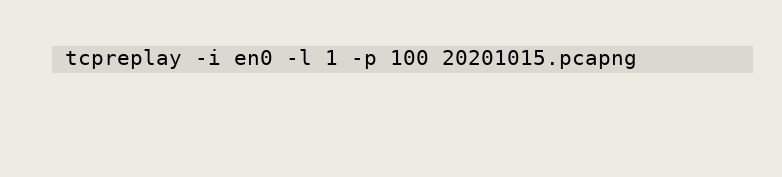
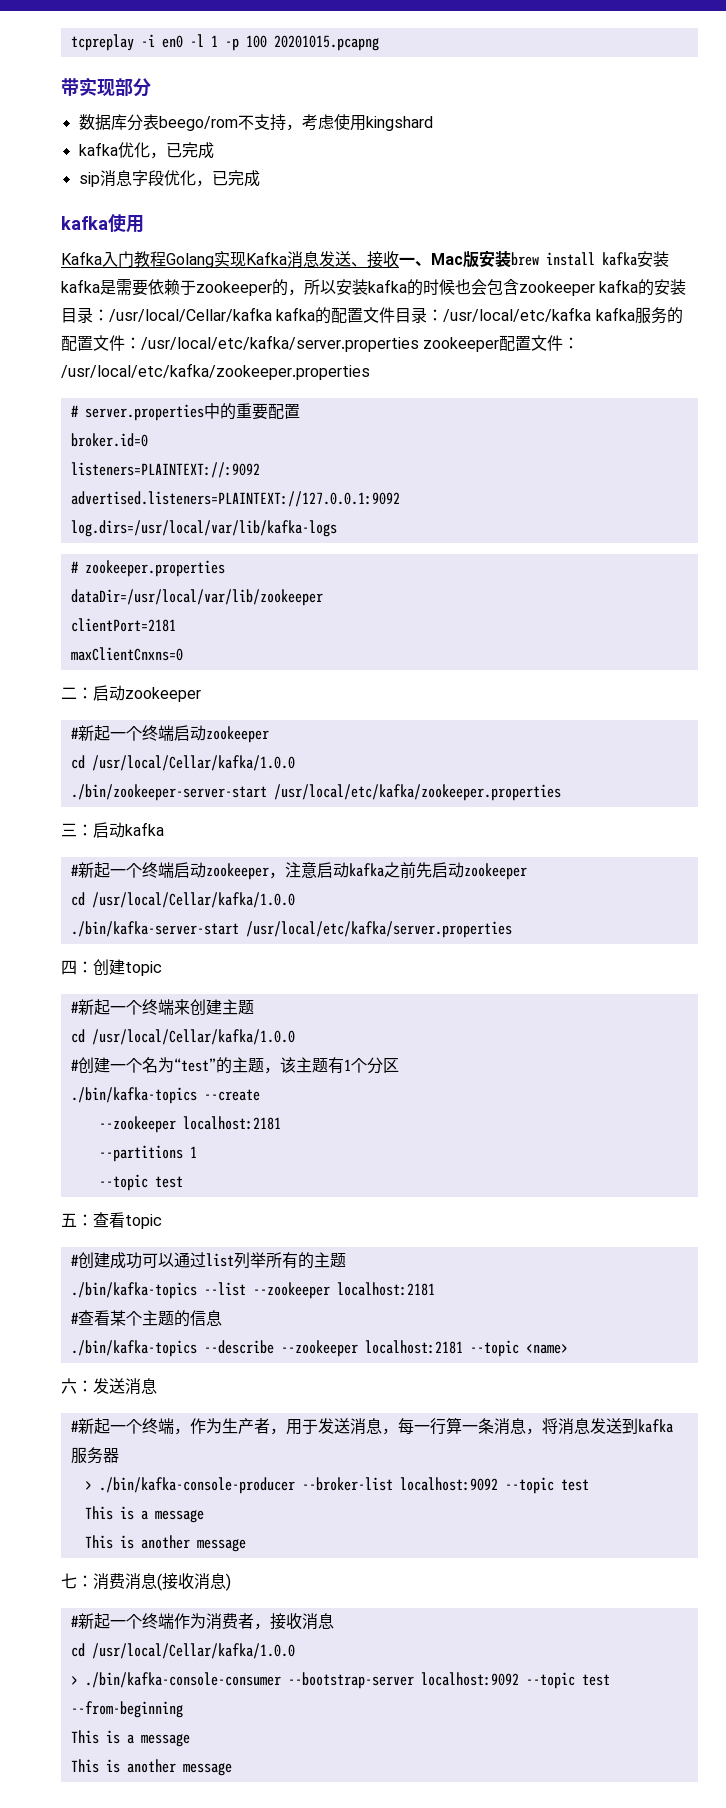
(638, 59) none -> [61,77,151,97] [78,114,433,131] [78,142,214,159] [78,170,260,187] [61,214,144,233] [61,250,669,268] [61,279,687,296] [61,307,683,324] [61,335,580,352] [61,363,370,380] [70,403,300,421] [70,433,148,447] [70,462,260,478] [70,491,400,507] [70,520,337,537] [70,560,225,577] [70,589,323,606] [70,618,176,632] [70,647,183,661] [61,685,201,702] [70,725,269,743] [70,755,295,771] [70,784,561,801] [61,822,164,838] [70,862,527,880] [70,892,295,908] [70,921,512,938] [61,959,162,976] [70,999,254,1016] [70,1029,295,1045] [70,1057,399,1074] [70,1087,260,1104] [98,1116,281,1133] [98,1145,197,1162] [98,1174,183,1191] [61,1212,162,1229] [70,1252,346,1269] [70,1282,435,1299] [70,1310,222,1327] [70,1340,568,1357] [61,1378,157,1395] [70,1417,673,1435] [70,1447,119,1464] [84,1477,589,1494] [84,1506,204,1523] [84,1535,246,1552] [61,1573,231,1591] [70,1613,334,1630] [70,1643,295,1659] [70,1672,610,1689] [70,1701,183,1718] [70,1730,190,1747] [70,1759,232,1776] // 带实现部分 // 数据库分表beego/rom不支持，考虑使用kingshard // kafka优化，已完成 // sip消息字段优化，已完成 // kafka使用 // Kafka入门教程Golang实现Kafka消息发送、接收一、Mac版安装brew install kafka安装kafka是需要依赖于zookeeper的，所以安装kafka的时候也会包含zookeeper kafka的安装目录：/usr/local/Cellar/kafka kafka的配置文件目录：/usr/local/etc/kafka kafka服务的配置文件：/usr/local/etc/kafka/server.properties zookeeper配置文件：/usr/local/etc/kafka/zookeeper.properties // # server.properties中的重要配置 // broker.id=0 // listeners=PLAINTEXT://:9092 // advertised.listeners=PLAINTEXT://127.0.0.1:9092 // log.dirs=/usr/local/var/lib/kafka-logs // # zookeeper.properties // dataDir=/usr/local/var/lib/zookeeper // clientPort=2181 // maxClientCnxns=0 // 二：启动zookeeper // #新起一个终端启动zookeeper // cd /usr/local/Cellar/kafka/1.0.0 // ./bin/zookeeper-server-start /usr/local/etc/kafka/zookeeper.properties // 三：启动kafka // #新起一个终端启动zookeeper，注意启动kafka之前先启动zookeeper // cd /usr/local/Cellar/kafka/1.0.0 // ./bin/kafka-server-start /usr/local/etc/kafka/server.properties // 四：创建topic // #新起一个终端来创建主题 // cd /usr/local/Cellar/kafka/1.0.0 // #创建一个名为“test”的主题，该主题有1个分区 // ./bin/kafka-topics --create // --zookeeper localhost:2181 // --partitions 1 // --topic test // 五：查看topic // #创建成功可以通过list列举所有的主题 // ./bin/kafka-topics --list --zookeeper localhost:2181 // #查看某个主题的信息 // ./bin/kafka-topics --describe --zookeeper localhost:2181 --topic <name> // 六：发送消息 // #新起一个终端，作为生产者，用于发送消息，每一行算一条消息，将消息发送到kafka服务器 // > ./bin/kafka-console-producer --broker-list localhost:9092 --topic test // This is a message // This is another message // 七：消费消息(接收消息) // #新起一个终端作为消费者，接收消息 // cd /usr/local/Cellar/kafka/1.0.0 // > ./bin/kafka-console-consumer --bootstrap-server localhost:9092 --topic test --from-beginning // This is a message // This is another message

